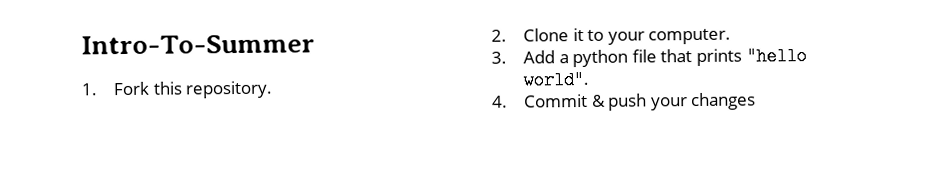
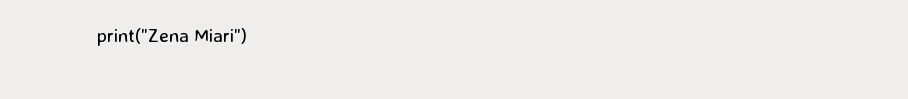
[81,34,315,55] [81,80,274,99] [491,27,732,45] [491,47,807,68] [523,70,590,90] [492,92,757,111] Intro-To-Summer // 1. Fork this repository. // 2. Clone it to your computer. // 3. Add a python file that prints "hello world". // 4. Commit & push your changes -> [97,28,248,46] print("Zena Miari")

